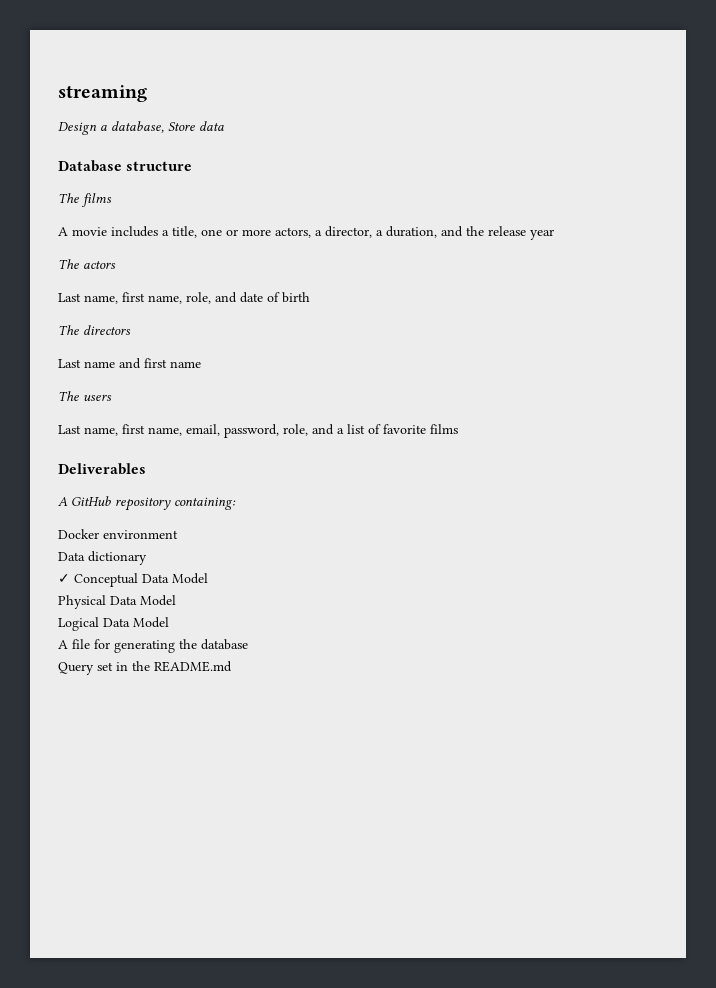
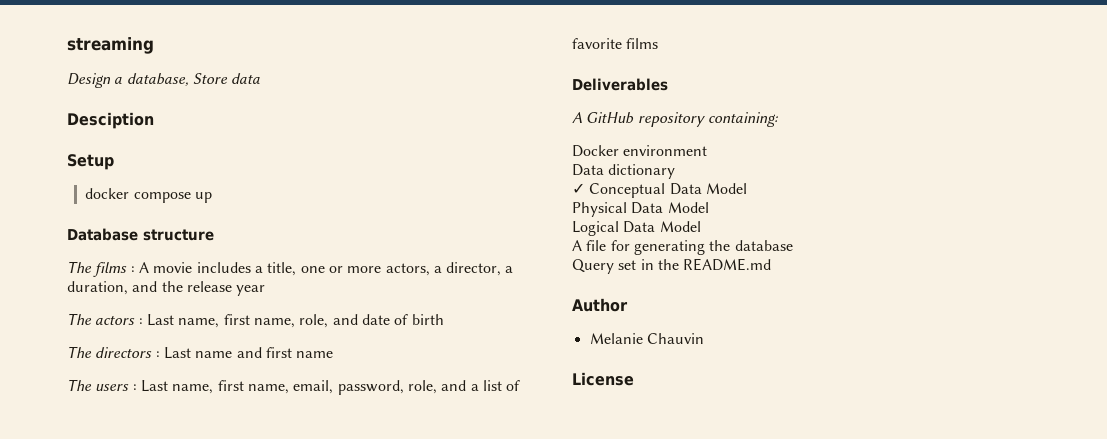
(224, 126) none -> [67,112,154,129] [67,154,114,170] [85,188,213,203] // Desciption // Setup // docker compose up
(112, 200) // -> [130,266,135,273] :
(116, 265) // -> [138,318,143,325] :
(131, 330) // -> [155,351,160,358] :
(112, 397) // -> [132,384,137,391] :
(232, 666) none -> [572,298,628,312] [589,333,704,344] [572,372,634,386] // Author // Melanie Chauvin // License

